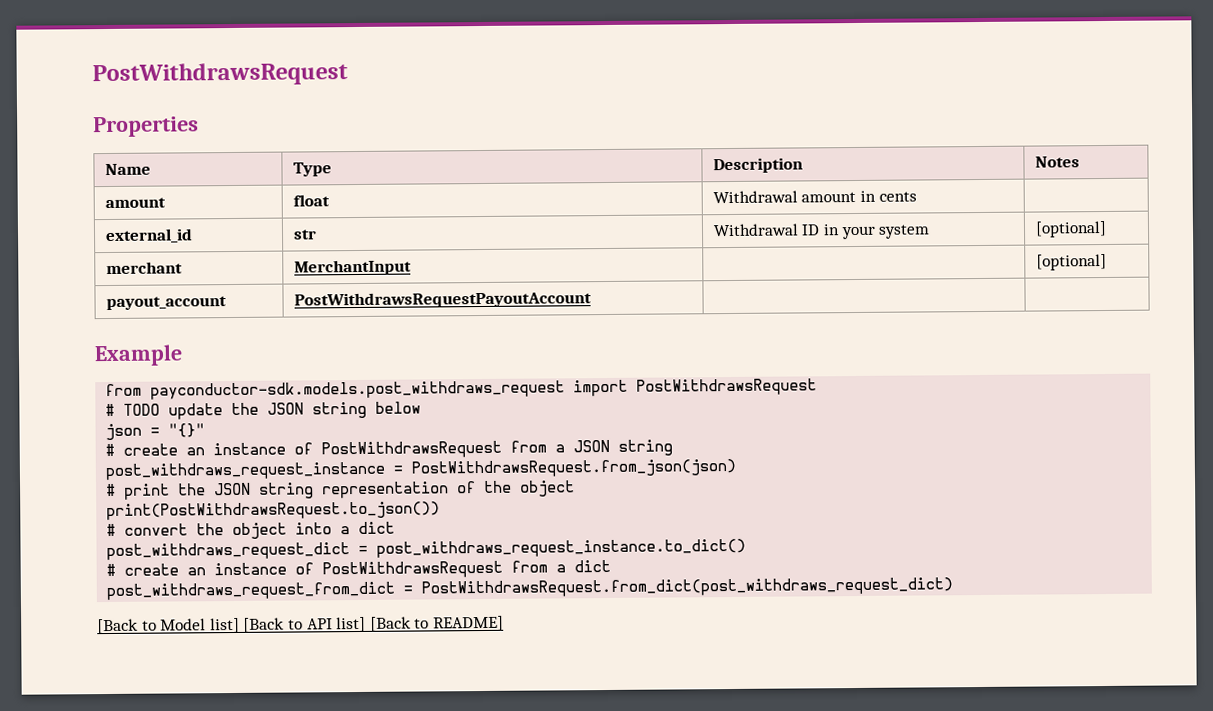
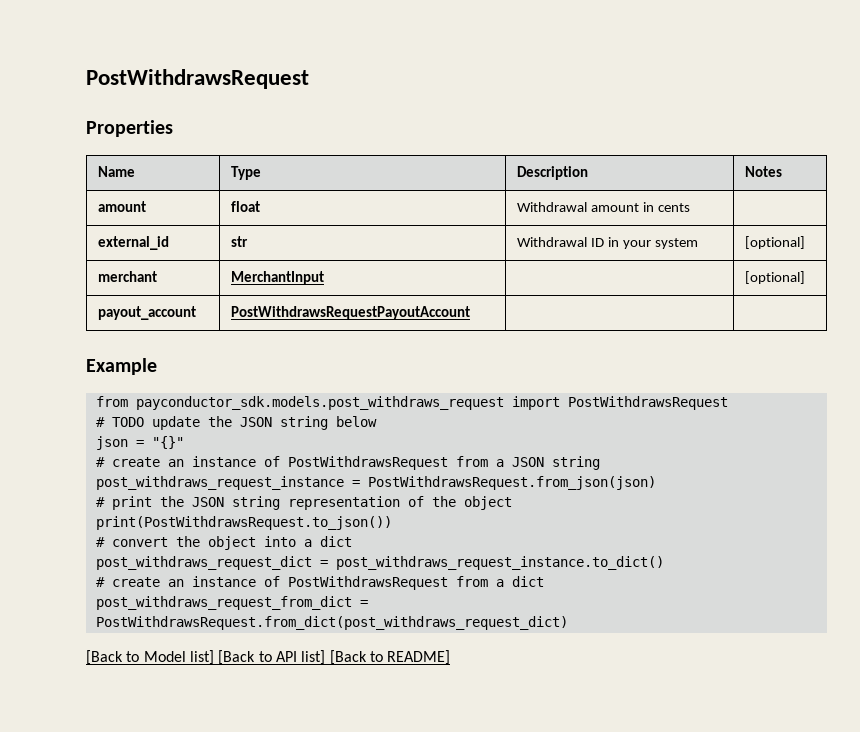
[150,380,566,400] payconductor-sdk.models.post_withdraws_request -> [135,396,504,410] payconductor_sdk.models.post_withdraws_request

